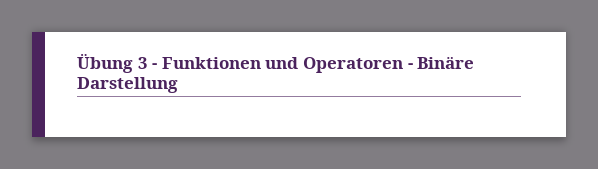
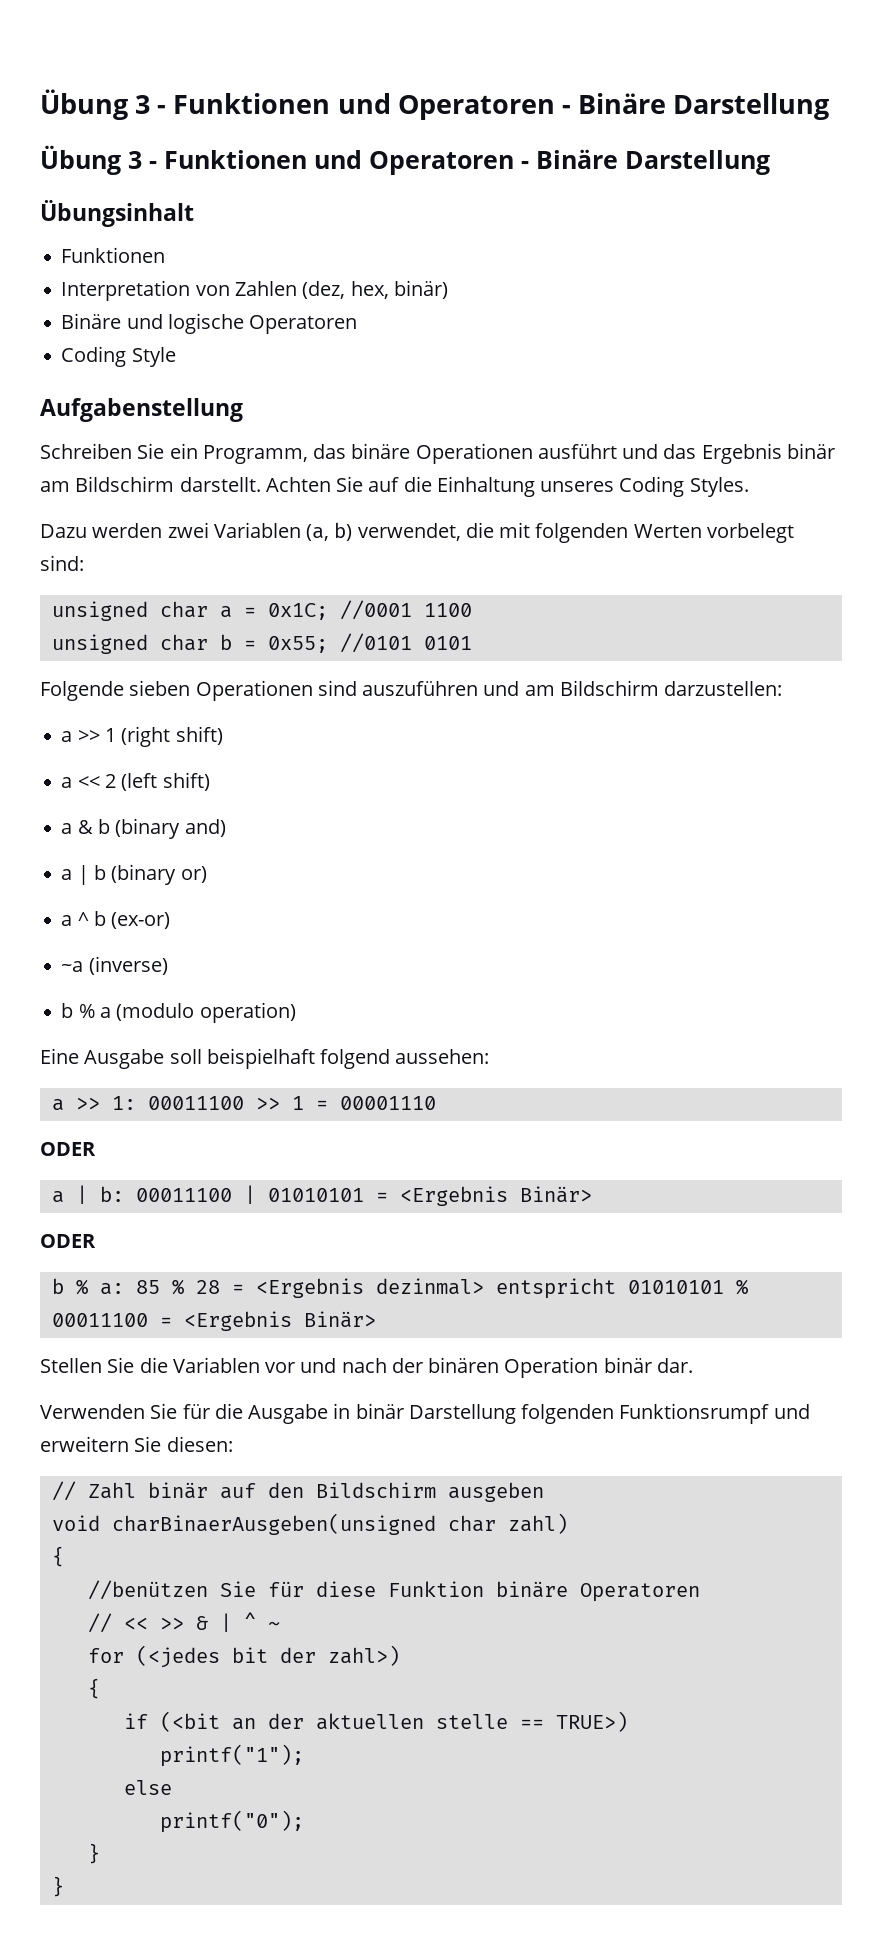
[77,53,475,73] [77,77,178,93] Übung 3 - Funktionen und Operatoren - Binäre Darstellung -> [40,89,830,120] [40,145,770,175] [40,199,194,227] [61,247,166,263] [61,280,448,301] [61,313,358,334] [61,346,176,367] [40,398,243,422] [40,443,835,464] [40,476,749,497] [40,522,794,543] [40,555,84,571] [51,600,472,621] [51,633,472,654] [40,680,783,701] [61,726,223,747] [61,772,210,791] [61,818,226,839] [61,864,207,885] [61,911,171,929] [61,956,168,975] [61,1002,296,1023] [40,1048,490,1069] [51,1096,436,1111] [40,1142,96,1156] [51,1185,592,1206] [40,1234,96,1248] [51,1278,748,1299] [51,1311,376,1331] [40,1357,693,1378] [40,1403,810,1424] [40,1436,233,1452] [51,1481,544,1502] [51,1513,568,1535] [51,1546,64,1567] [87,1580,700,1602] [87,1612,280,1633] [87,1645,400,1668] [87,1678,100,1699] [123,1711,628,1732] [159,1744,304,1767] [123,1780,172,1795] [159,1810,304,1833] [87,1843,100,1864] [51,1876,64,1897] Übung 3 - Funktionen und Operatoren - Binäre Darstellung // Übung 3 - Funktionen und Operatoren - Binäre Darstellung // Übungsinhalt // Funktionen // Interpretation von Zahlen (dez, hex, binär) // Binäre und logische Operatoren // Coding Style // Aufgabenstellung // Schreiben Sie ein Programm, das binäre Operationen ausführt und das Ergebnis binär am Bildschirm darstellt. Achten Sie auf die Einhaltung unseres Coding Styles. // Dazu werden zwei Variablen (a, b) verwendet, die mit folgenden Werten vorbelegt sind: // unsigned char a = 0x1C; //0001 1100 // unsigned char b = 0x55; //0101 0101 // Folgende sieben Operationen sind auszuführen und am Bildschirm darzustellen: // a >> 1 (right shift) // a << 2 (left shift) // a & b (binary and) // a | b (binary or) // a ^ b (ex-or) // ~a (inverse) // b % a (modulo operation) // Eine Ausgabe soll beispielhaft folgend aussehen: // a >> 1: 00011100 >> 1 = 00001110 // ODER // a | b: 00011100 | 01010101 = <Ergebnis Binär> // ODER // b % a: 85 % 28 = <Ergebnis dezinmal> entspricht 01010101 % 00011100 = <Ergebnis Binär> // Stellen Sie die Variablen vor und nach der binären Operation binär dar. // Verwenden Sie für die Ausgabe in binär Darstellung folgenden Funktionsrumpf und erweitern Sie diesen: // // Zahl binär auf den Bildschirm ausgeben // void charBinaerAusgeben(unsigned char zahl) // { // //benützen Sie für diese Funktion binäre Operatoren // // << >> & | ^ ~ // for (<jedes bit der zahl>) // { // if (<bit an der aktuellen stelle == TRUE>) // printf("1"); // else // printf("0"); // } // }

